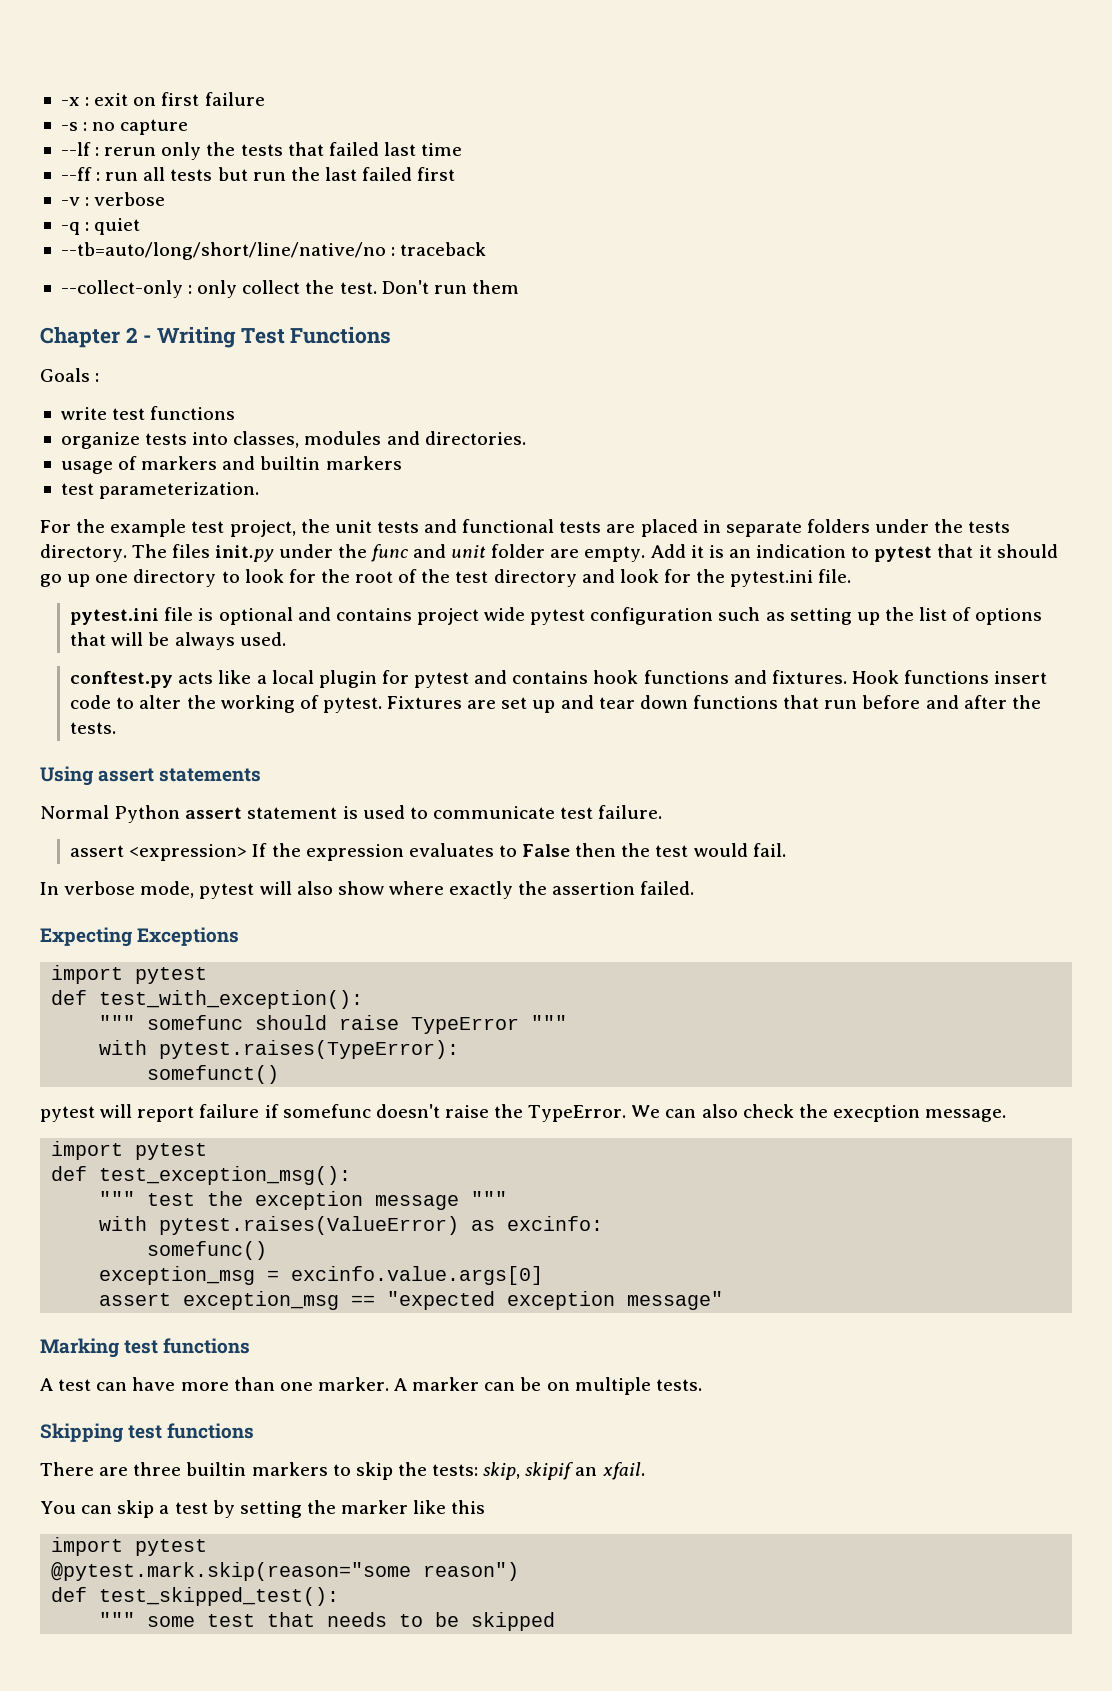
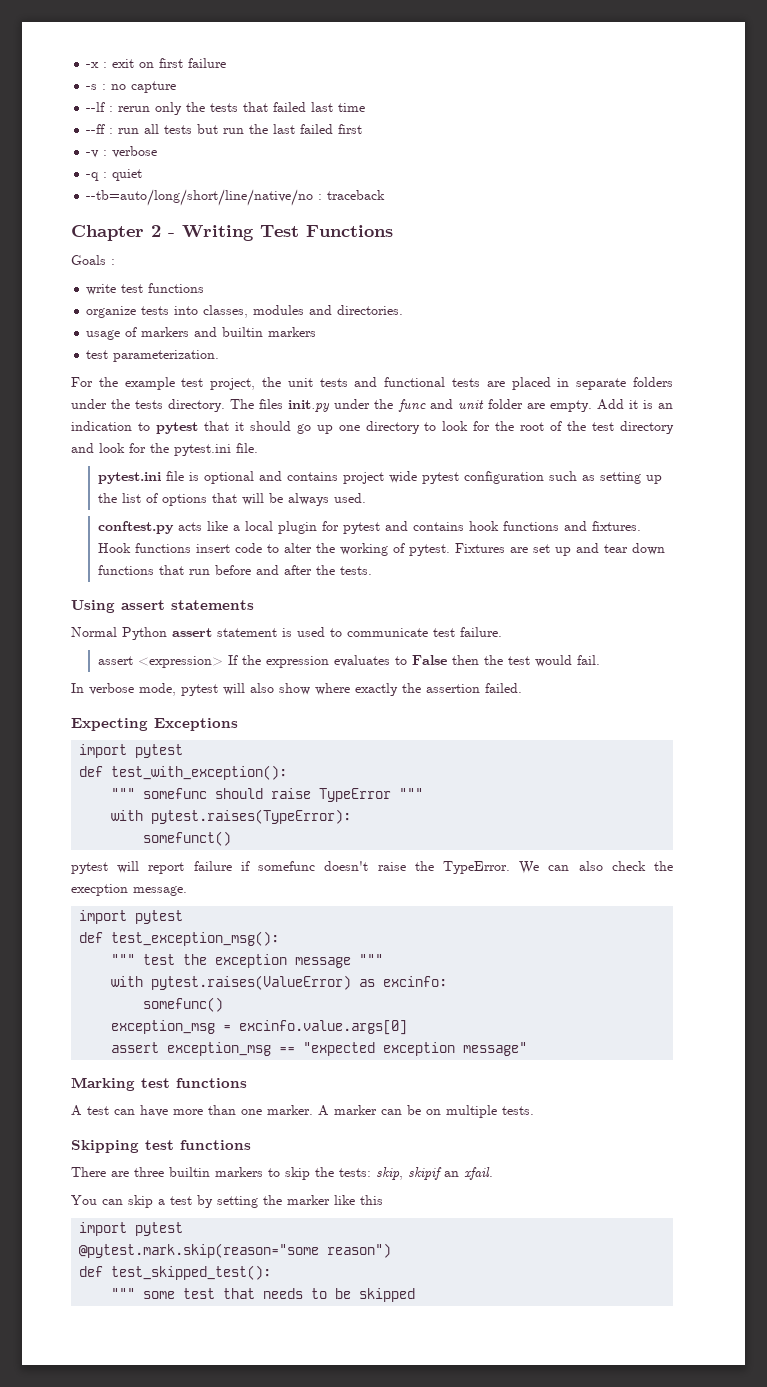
[60,280,519,298] // --collect-only : only collect the test. Don't run them -> (386, 195) none

